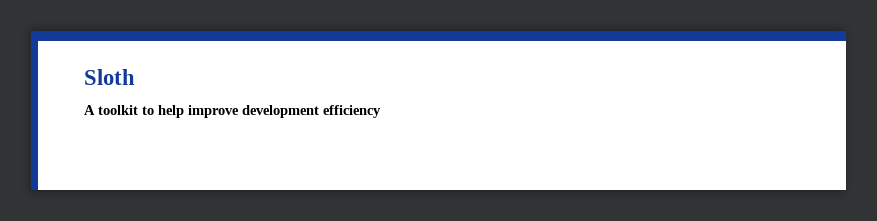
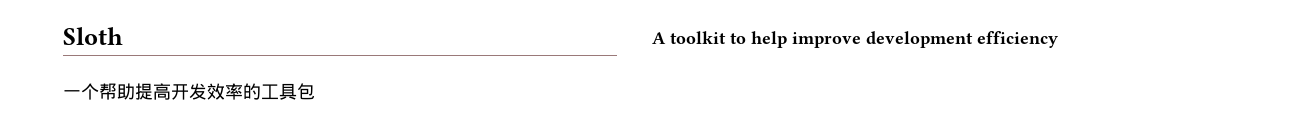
(135, 77) none -> [63,83,315,100] // 一个帮助提高开发效率的工具包

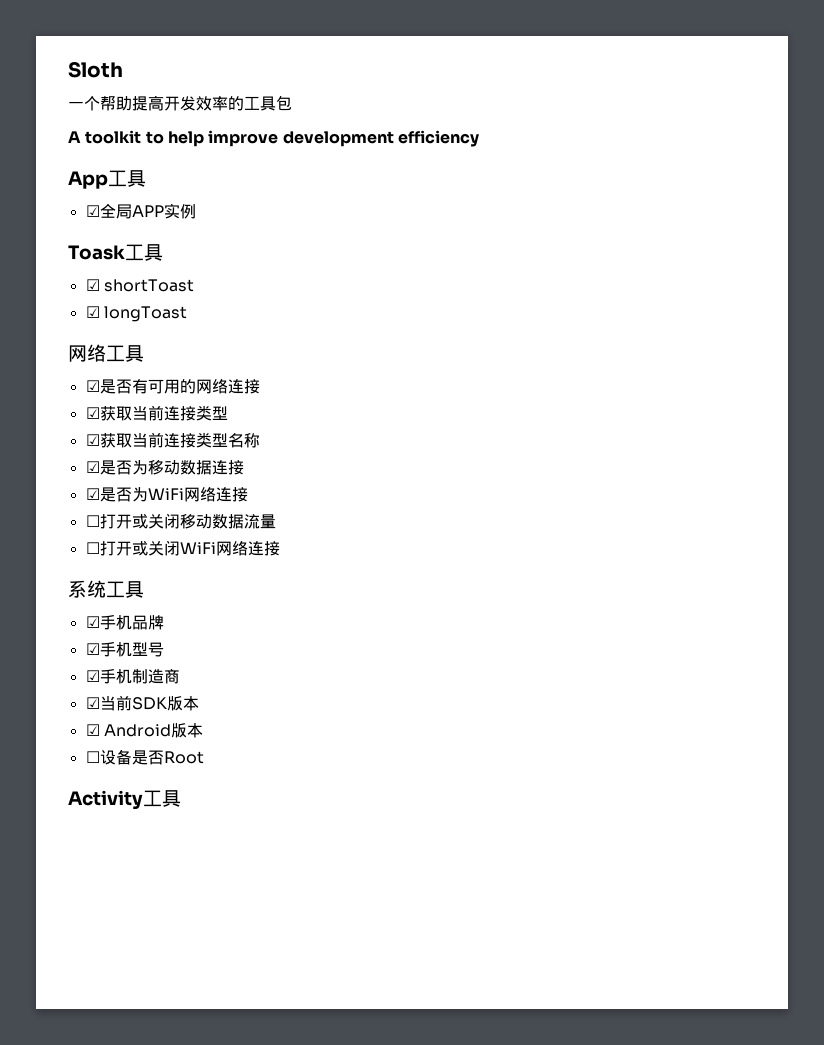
(1058, 39) none -> [68,170,146,189] [85,203,196,219] [68,244,163,261] [85,279,194,292] [85,306,187,322] [68,344,144,362] [85,379,260,394] [85,405,228,421] [85,432,260,448] [85,460,244,475] [85,487,248,502] [85,513,276,529] [85,540,280,556] [68,580,144,598] [85,615,164,630] [85,642,164,657] [85,669,180,684] [85,695,199,711] [85,723,203,738] [85,749,204,765] [68,790,181,810] // App工具 // ☑全局APP实例 // Toask工具 // ☑ shortToast // ☑ longToast // 网络工具 // ☑是否有可用的网络连接 // ☑获取当前连接类型 // ☑获取当前连接类型名称 // ☑是否为移动数据连接 // ☑是否为WiFi网络连接 // ☐打开或关闭移动数据流量 // ☐打开或关闭WiFi网络连接 // 系统工具 // ☑手机品牌 // ☑手机型号 // ☑手机制造商 // ☑当前SDK版本 // ☑ Android版本 // ☐设备是否Root // Activity工具

